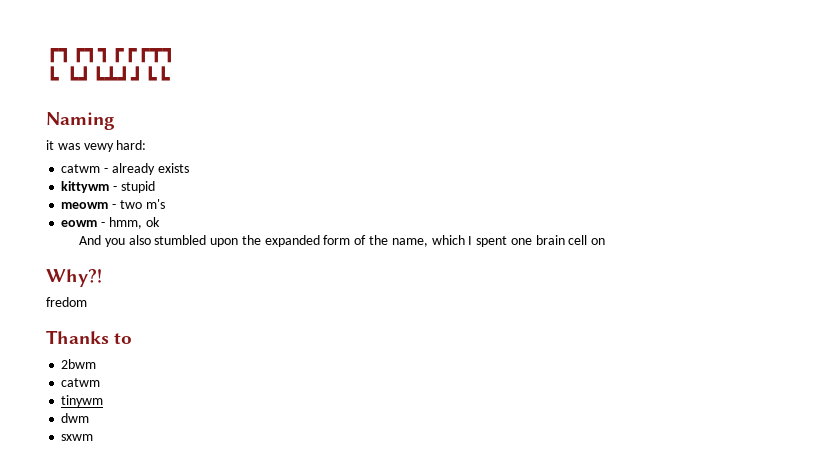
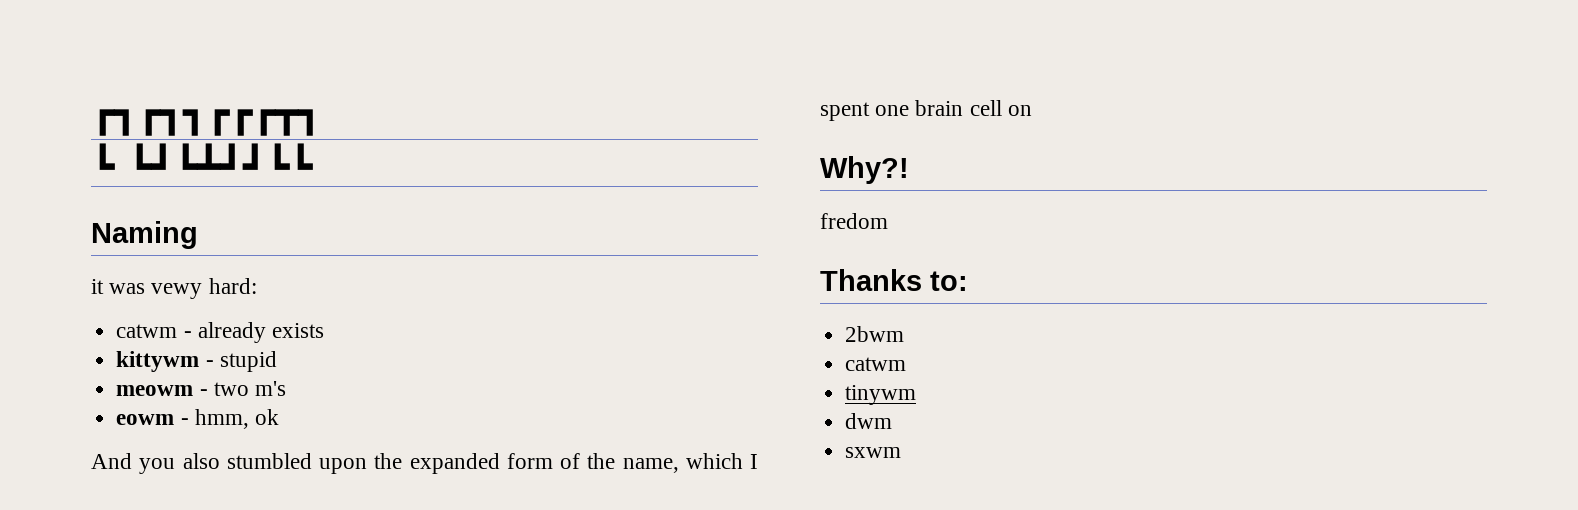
[114,333,133,344] to -> [930,271,968,291] to:

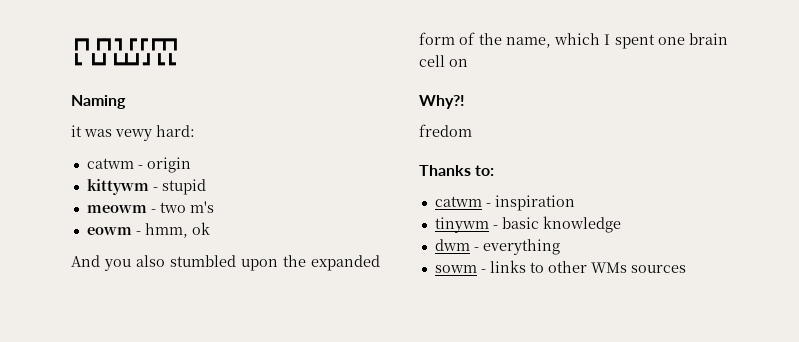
[197,322,324,343] already exists -> [146,157,191,173] origin
[845,326,905,342] [845,357,907,371] // 2bwm // catwm -> [434,195,575,211] // catwm - inspiration
[845,413,893,429] [845,447,902,458] // dwm // sxwm -> [492,216,621,233] [434,239,560,255] [434,260,686,273] - basic knowledge // dwm - everything // sowm - links to other WMs sources

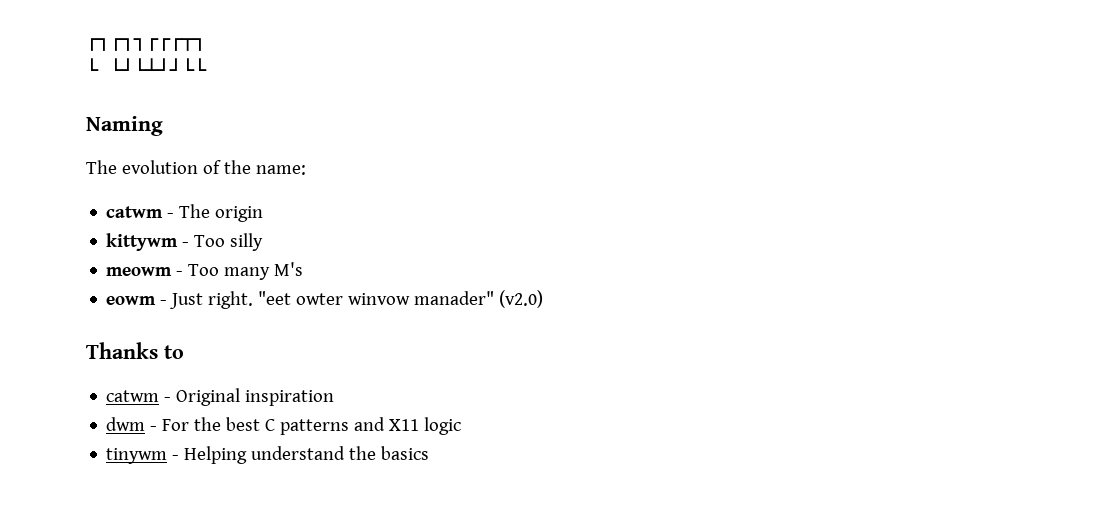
[71,125,195,141] [86,158,143,169] it was vewy hard: // catwm - -> [86,160,306,175] [106,204,211,218] The evolution of the name: // catwm - The
[161,179,206,195] stupid -> [194,233,264,251] Too silly
[159,201,214,213] two m's -> [188,262,304,280] Too many M's
[144,222,210,238] [71,255,380,271] [419,32,728,49] [419,55,468,67] [419,95,465,109] [419,124,472,137] hmm, ok // And you also stumbled upon the expanded form of the name, which I spent one brain cell on // Why?! // fredom -> [170,290,544,309] Just right. "eet owter winvow manader" (v2.0)
[475,165,495,176] [434,196,491,207] to: // catwm - -> [164,345,184,359] [106,388,241,406] to // catwm - Original
[434,216,621,233] [434,239,560,255] [434,260,686,273] tinywm - basic knowledge // dwm - everything // sowm - links to other WMs sources -> [106,417,462,435] [106,446,430,464] dwm - For the best C patterns and X11 logic // tinywm - Helping understand the basics

